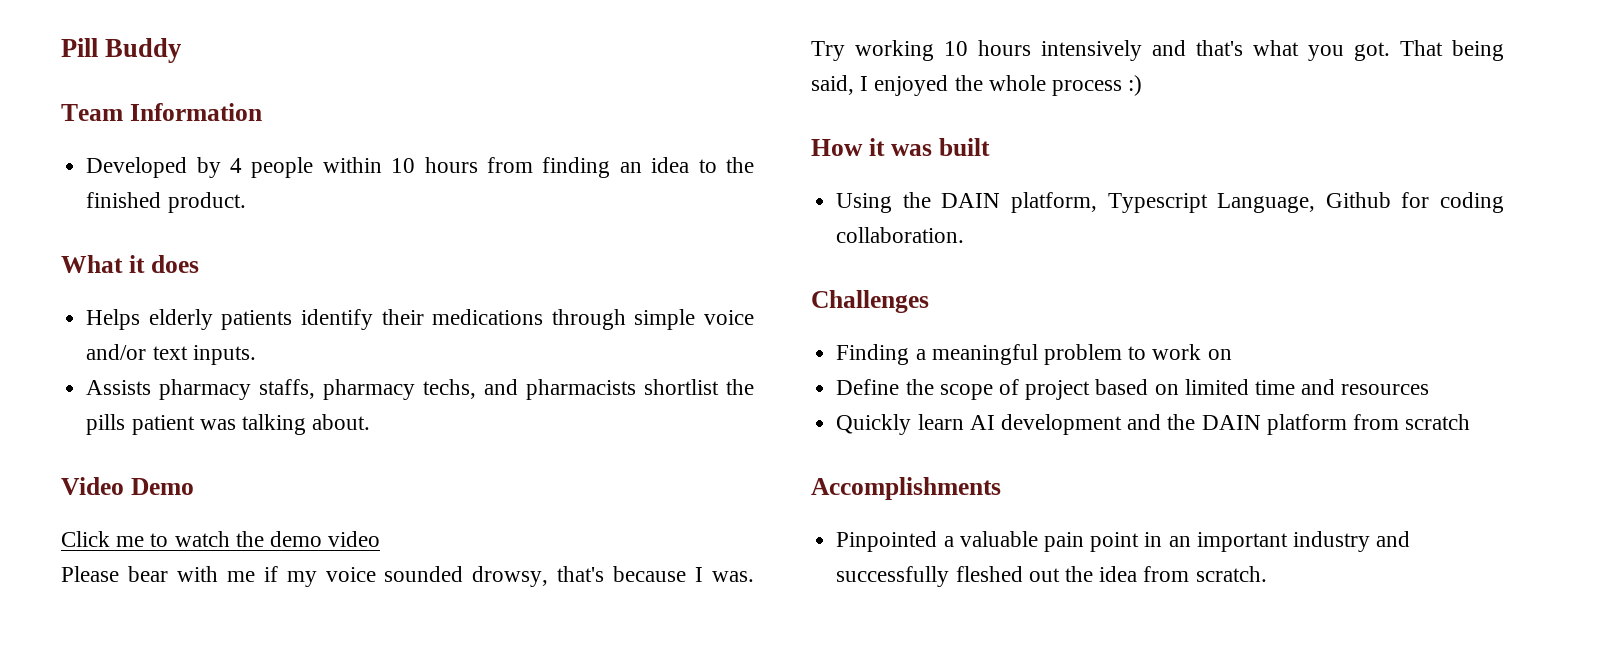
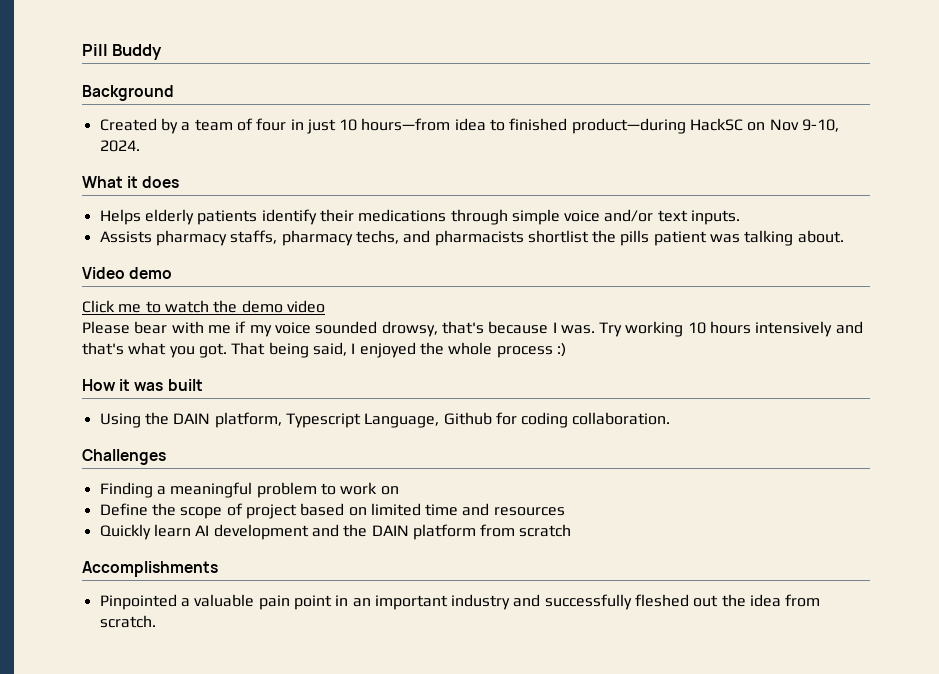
[61,103,262,121] [86,157,754,178] [86,192,246,213] Team Information // Developed by 4 people within 10 hours from finding an idea to the finished product. -> [82,85,174,101] [99,118,840,134] [99,140,140,152] Background // Created by a team of four in just 10 hours—from idea to finished product—during HackSC on Nov 9-10, 2024.
[130,478,194,495] Demo -> [129,267,173,279] demo

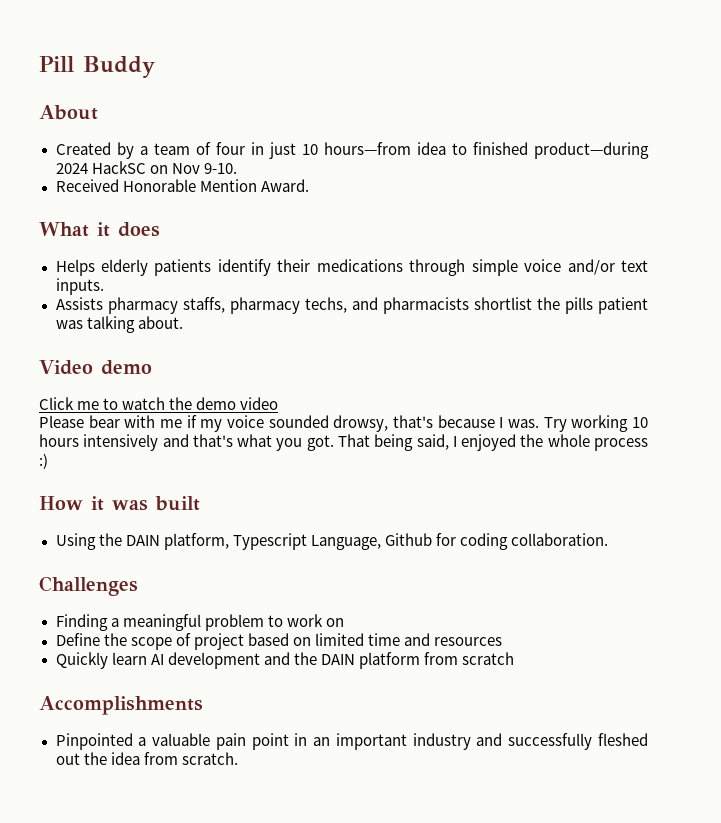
[82,85,174,101] Background -> [39,105,98,120] About
(686, 126) none -> [55,163,88,174] 2024
[802,119,840,132] [99,140,140,152] 9-10, 2024. -> [203,163,237,174] [55,179,309,192] 9-10. // Received Honorable Mention Award.

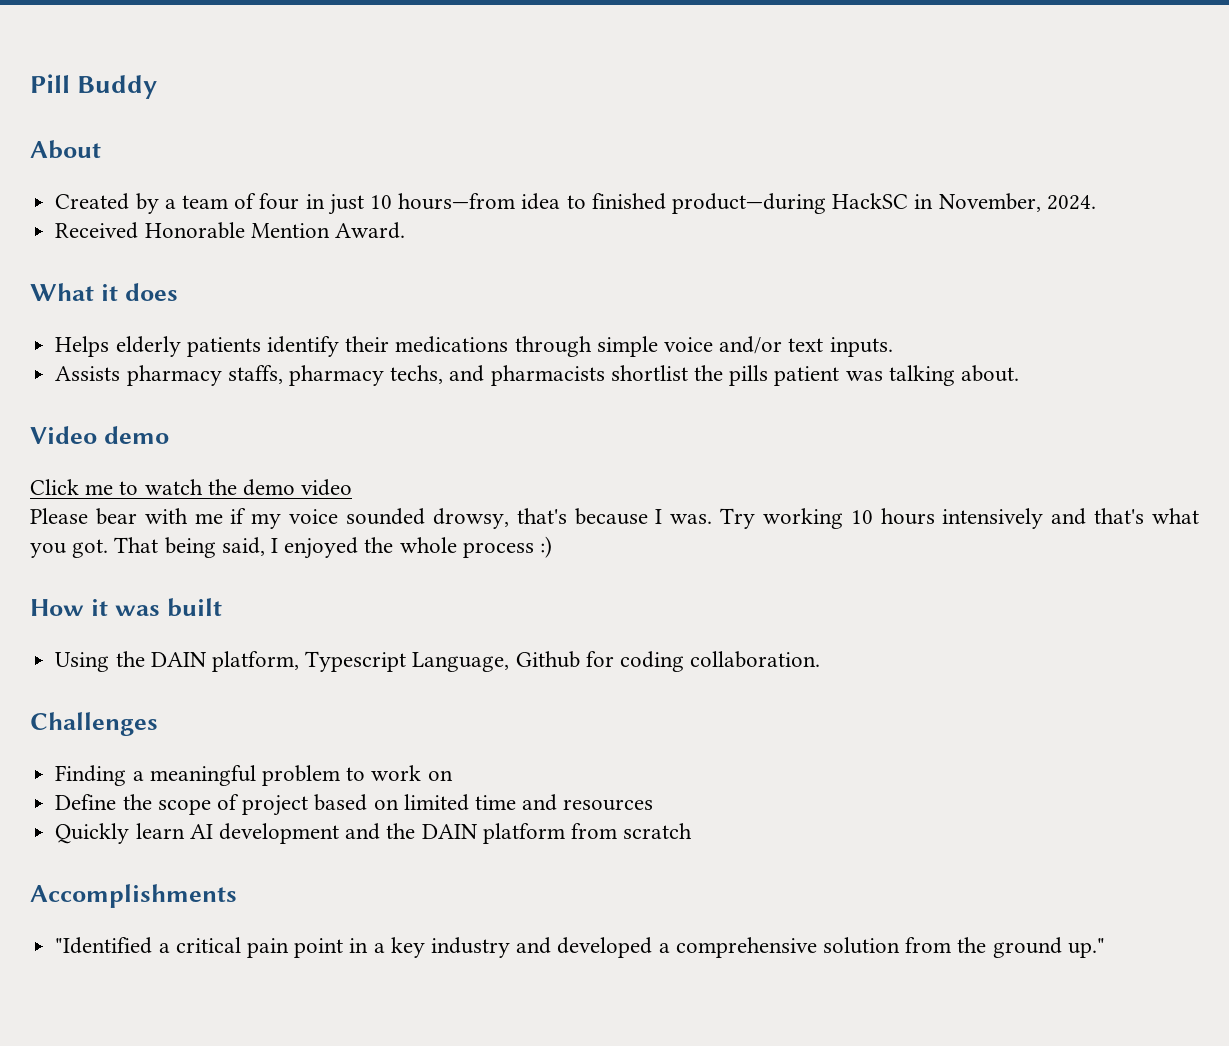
[55,161,237,174] 2024 HackSC on Nov 9-10. -> [832,193,1096,212] HackSC in November, 2024.
[55,733,648,750] [55,752,238,765] Pinpointed a valuable pain point in an important industry and successfully fleshed out the idea from scratch. -> [55,937,1105,958] "Identified a critical pain point in a key industry and developed a comprehensive solution from the ground up."

